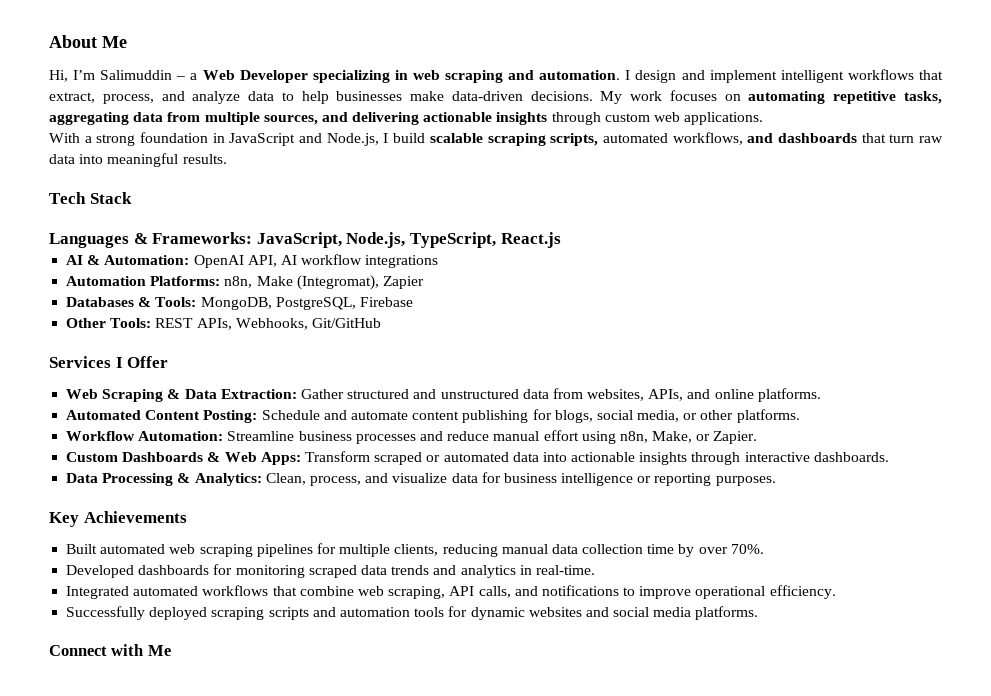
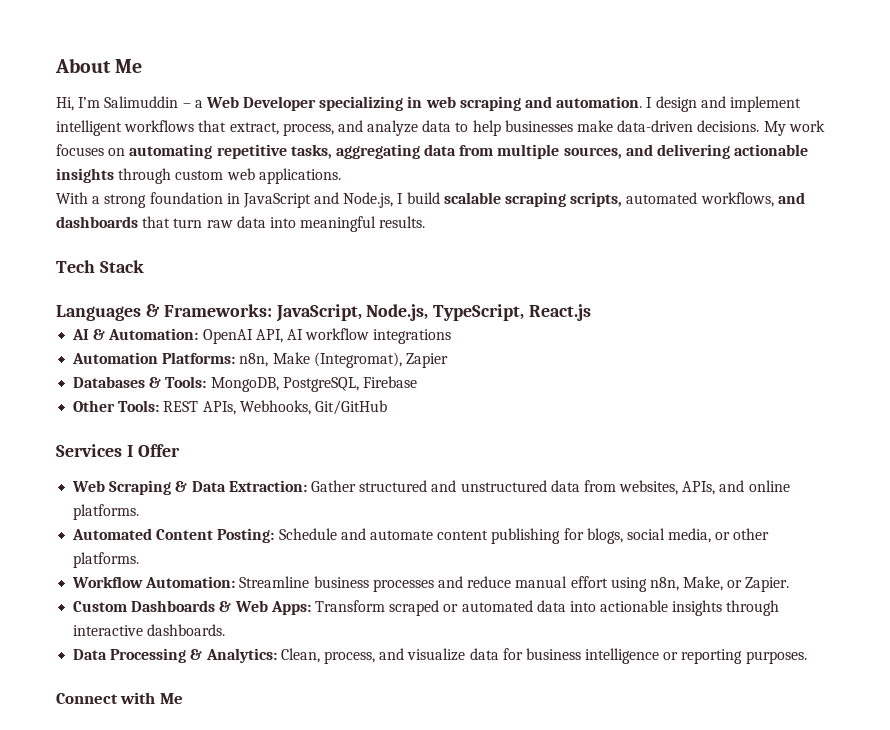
[49,511,187,527] [66,543,764,557] [66,564,595,578] [66,585,836,599] [66,606,759,620] // Key Achievements // Built automated web scraping pipelines for multiple clients, reducing manual data collection time by over 70%. // Developed dashboards for monitoring scraped data trends and analytics in real-time. // Integrated automated workflows that combine web scraping, API calls, and notifications to improve operational efficiency. // Successfully deployed scraping scripts and automation tools for dynamic websites and social media platforms. -> (807, 657) none

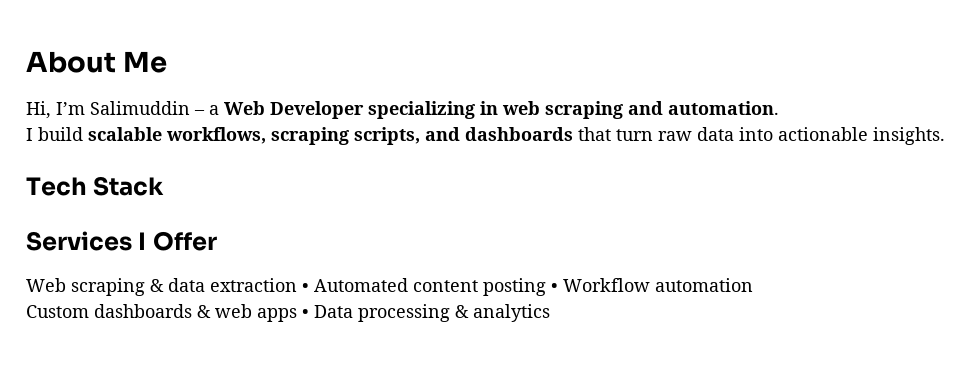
[646,96,801,112] [56,120,825,136] [56,144,809,159] [56,168,341,184] [56,192,394,208] I design and implement intelligent workflows that extract, process, and analyze data to help businesses make data-driven decisions. My work focuses on automating repetitive tasks, aggregating data from multiple sources, and delivering actionable insights through custom web applications. // With a strong foundation in JavaScript and Node.js, -> (779, 108) //
(501, 198) none -> [166,127,266,144] workflows,
[626,192,774,207] automated workflows, -> (420, 136) none
[300,216,426,232] meaningful results. -> [778,127,945,145] actionable insights.
[56,304,592,322] [72,328,452,344] [72,352,448,368] [73,376,417,392] [73,400,387,415] [56,444,180,457] [72,480,790,495] [73,504,140,520] [72,528,770,544] [73,552,140,568] [72,576,790,592] [73,600,780,616] [73,624,226,636] [73,648,807,664] [56,692,183,704] Languages & Frameworks: JavaScript, Node.js, TypeScript, React.js // AI & Automation: OpenAI API, AI workflow integrations // Automation Platforms: n8n, Make (Integromat), Zapier // Databases & Tools: MongoDB, PostgreSQL, Firebase // Other Tools: REST APIs, Webhooks, Git/GitHub // Services I Offer // Web Scraping & Data Extraction: Gather structured and unstructured data from websites, APIs, and online platforms. // Automated Content Posting: Schedule and automate content publishing for blogs, social media, or other platforms. // Workflow Automation: Streamline business processes and reduce manual effort using n8n, Make, or Zapier. // Custom Dashboards & Web Apps: Transform scraped or automated data into actionable insights through interactive dashboards. // Data Processing & Analytics: Clean, process, and visualize data for business intelligence or reporting purposes. // Connect with Me -> [26,231,217,251] [26,278,753,296] [26,304,550,322] Services I Offer // Web scraping & data extraction • Automated content posting • Workflow automation // Custom dashboards & web apps • Data processing & analytics

